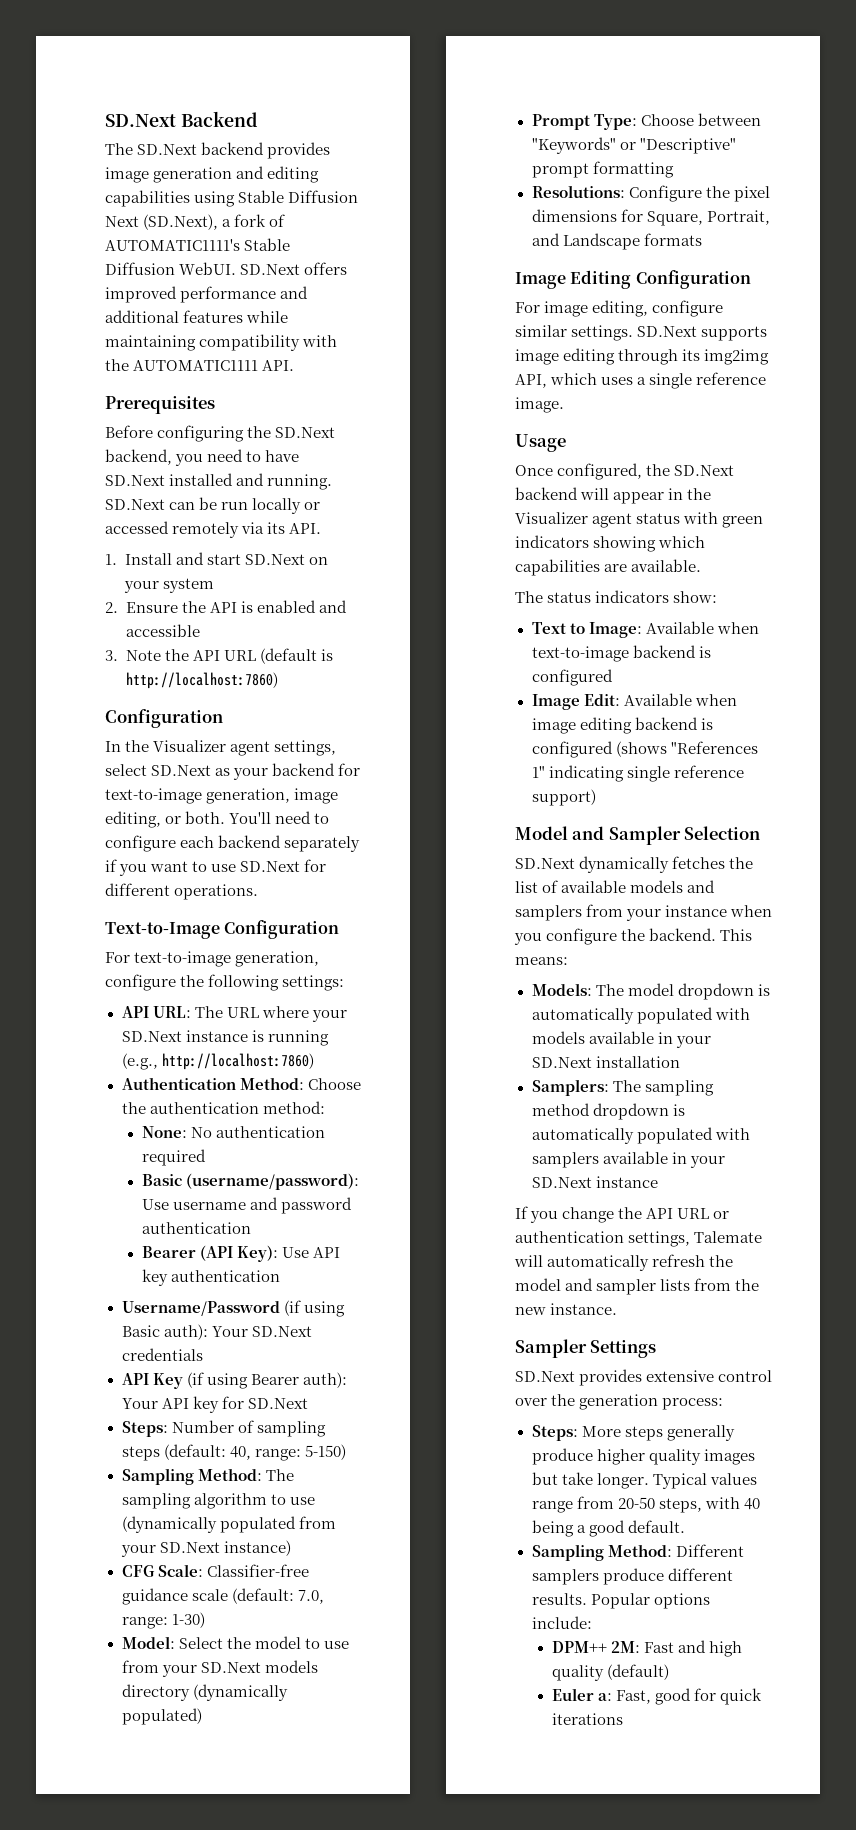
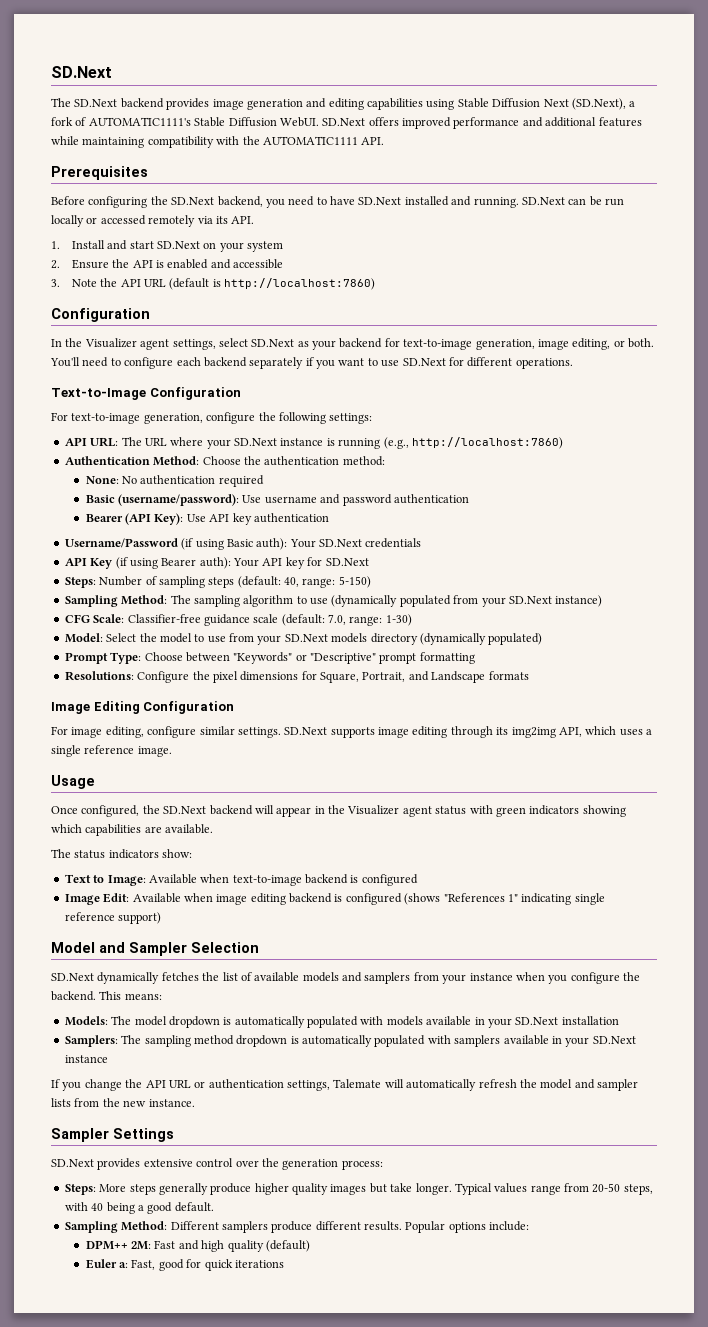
[105,111,258,127] SD.Next Backend -> [51,66,112,78] SD.Next

